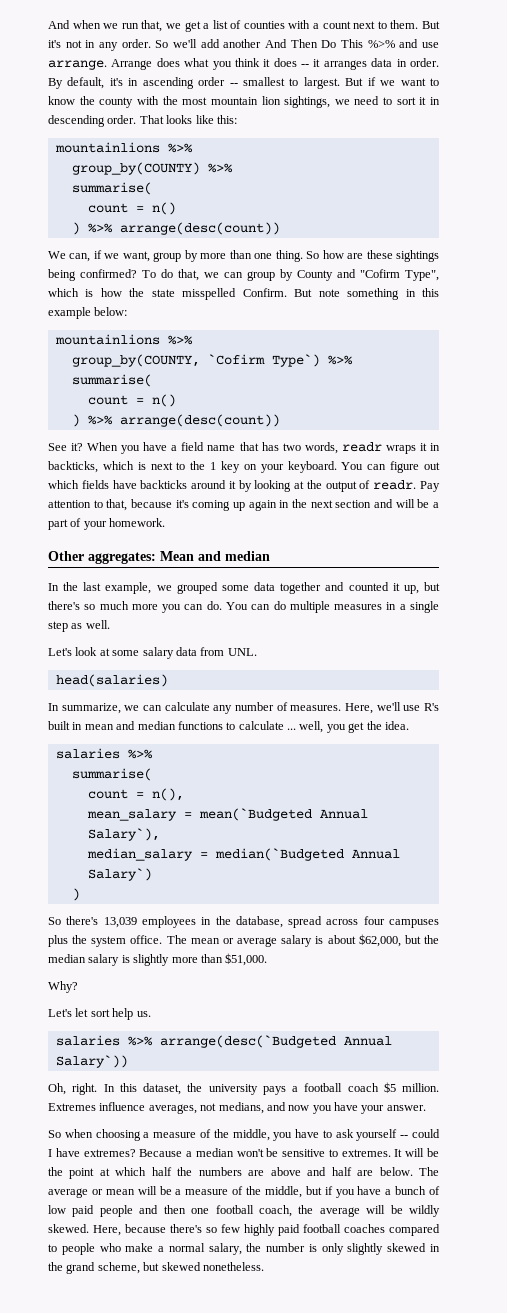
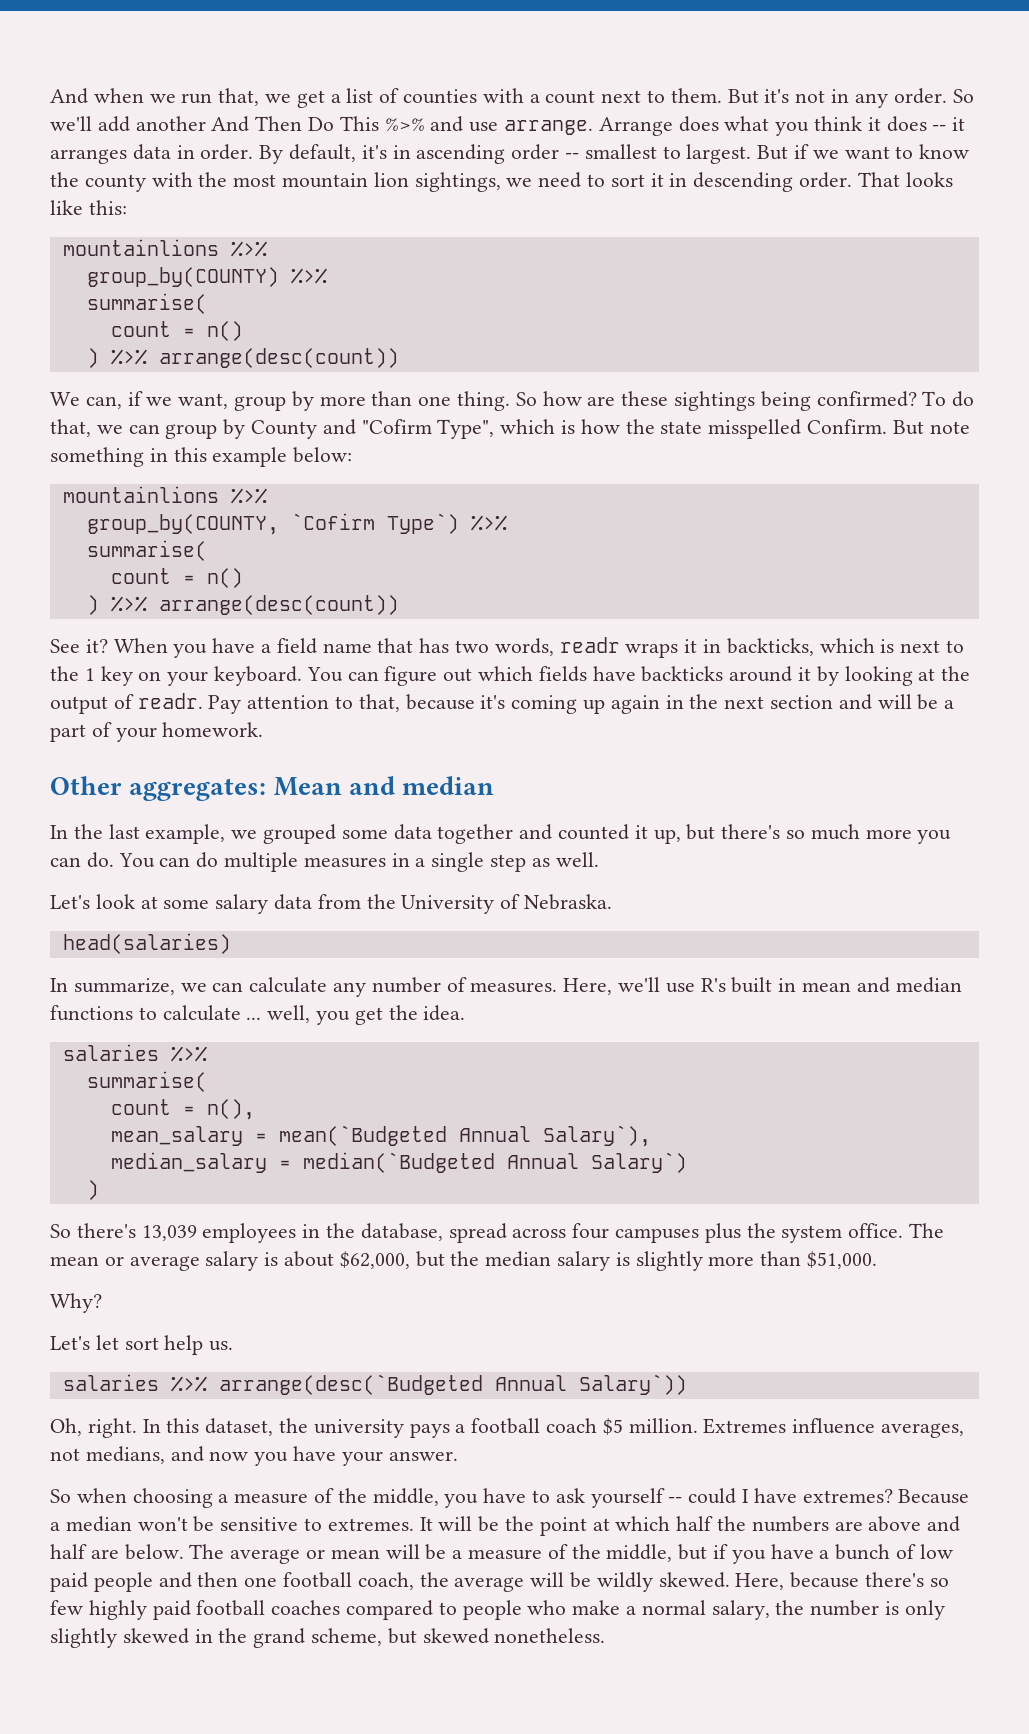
[227,648,257,656] UNL. -> [366,894,613,914] the University of Nebraska.

